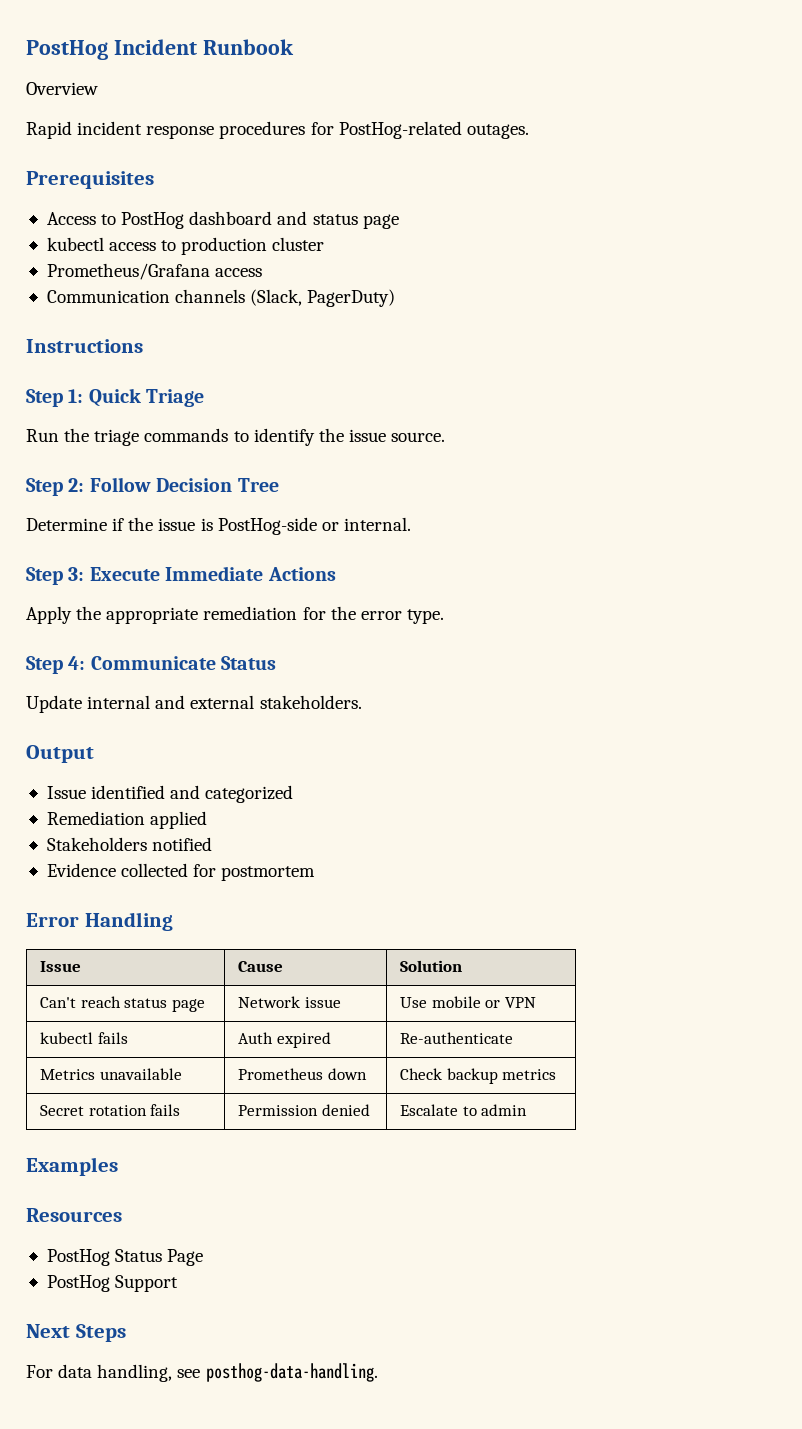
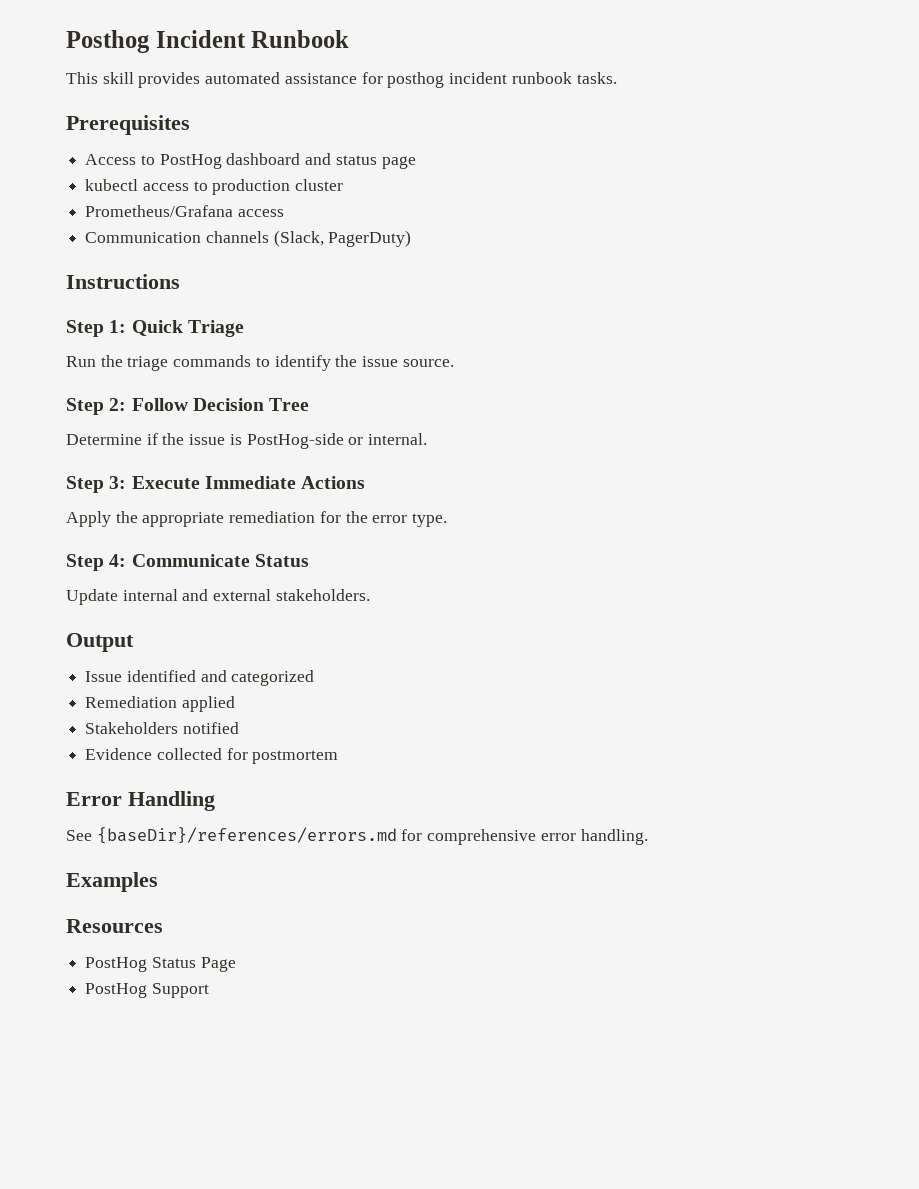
[26,40,108,60] PostHog -> [66,30,150,53] Posthog
[26,82,98,95] [26,121,529,139] Overview // Rapid incident response procedures for PostHog-related outages. -> [66,72,617,88] This skill provides automated assistance for posthog incident runbook tasks.
[40,961,82,972] [238,961,284,972] [400,960,463,972] [40,996,206,1012] [238,996,341,1008] [400,996,537,1008] [40,1032,128,1044] [238,1032,331,1048] [400,1032,514,1044] [40,1068,182,1080] [238,1068,367,1080] [400,1068,557,1084] [40,1104,181,1116] [238,1104,370,1116] [400,1104,528,1116] // Issue | Cause | Solution // Can't reach status page | Network issue | Use mobile or VPN // kubectl fails | Auth expired | Re-authenticate // Metrics unavailable | Prometheus down | Check backup metrics // Secret rotation fails | Permission denied | Escalate to admin -> [66,827,648,845] // See {baseDir}/references/errors.md for comprehensive error handling.
[26,1324,126,1342] [26,1363,378,1382] // Next Steps // For data handling, see posthog-data-handling. -> (209, 990) none

